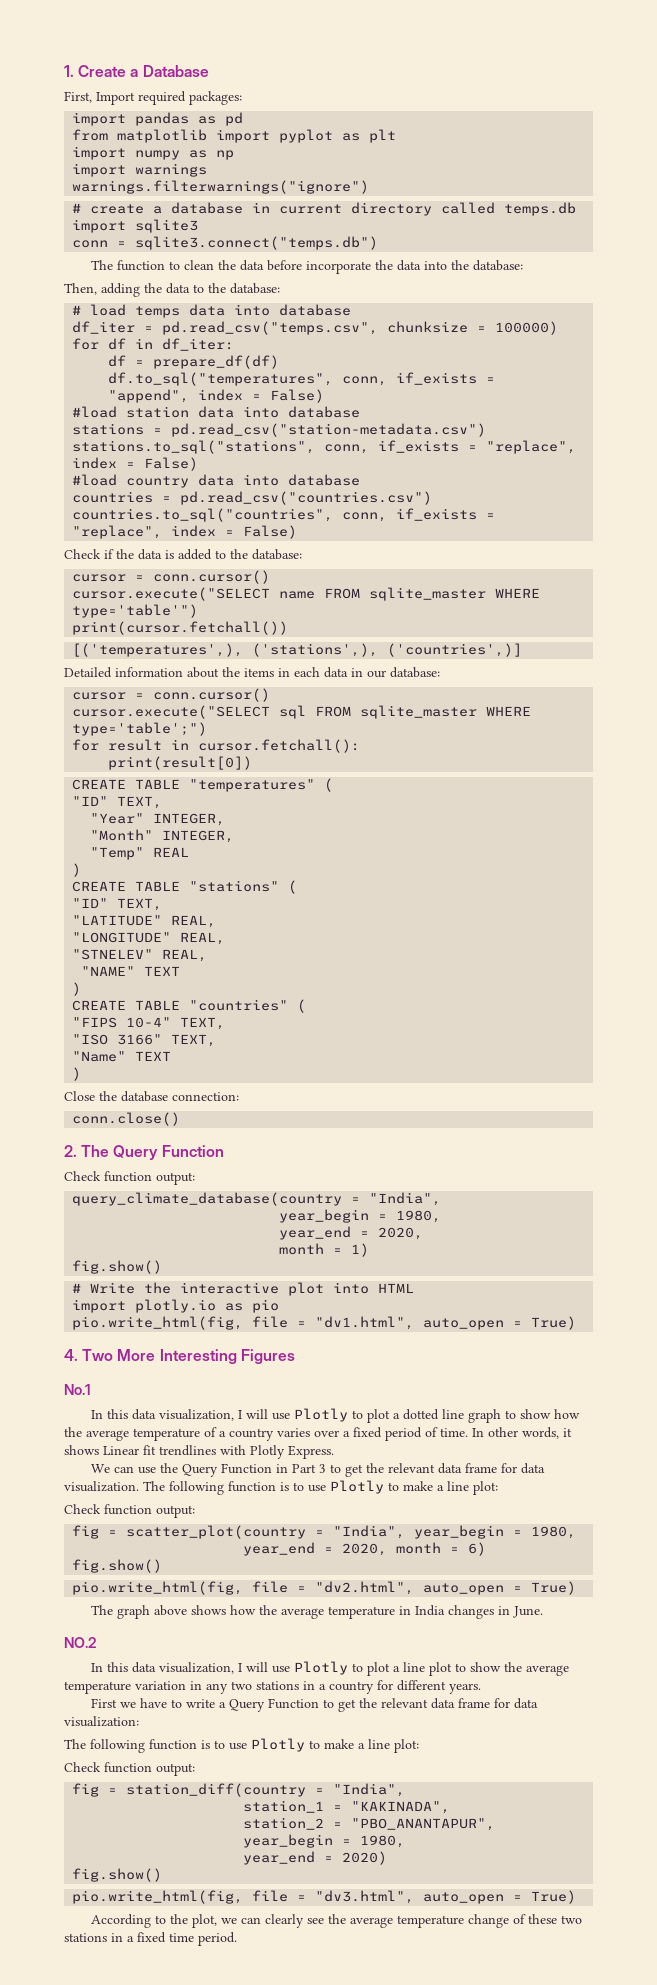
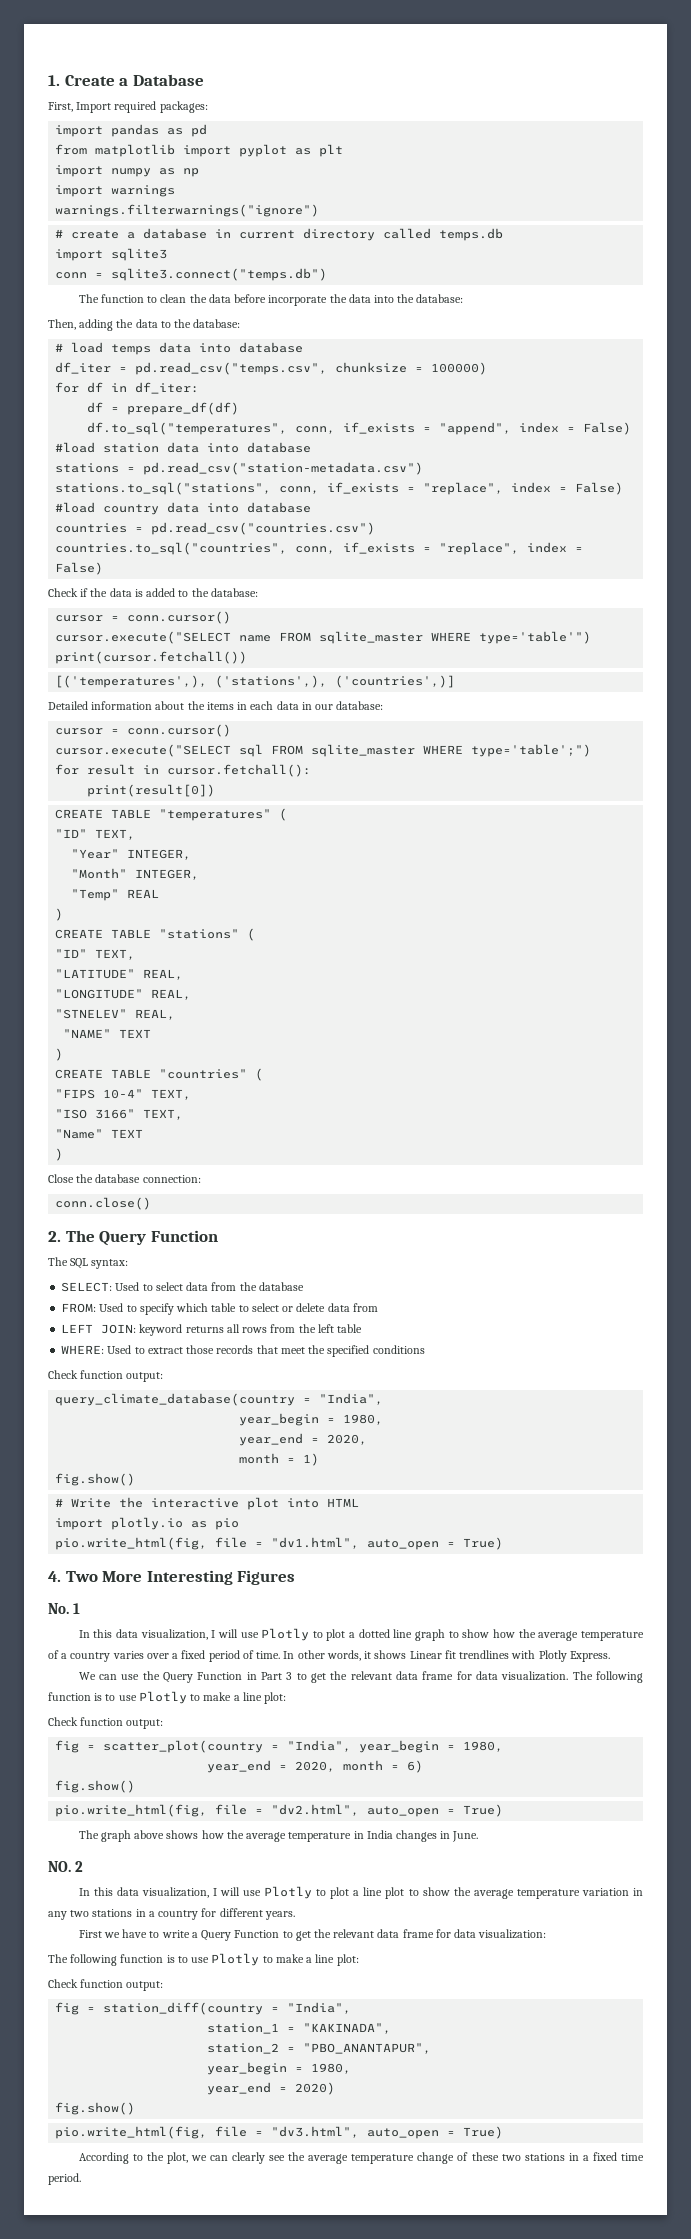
(224, 1151) none -> [48,1257,129,1269] [61,1282,304,1292] [61,1303,378,1315] [61,1324,363,1336] [61,1345,425,1357] // The SQL syntax: // SELECT: Used to select data from the database // FROM: Used to specify which table to select or delete data from // LEFT JOIN: keyword returns all rows from the left table // WHERE: Used to extract those records that meet the specified conditions
[64,1384,91,1395] No.1 -> [48,1603,81,1614] No. 1
[64,1637,97,1648] NO.2 -> [48,1861,84,1872] NO. 2

